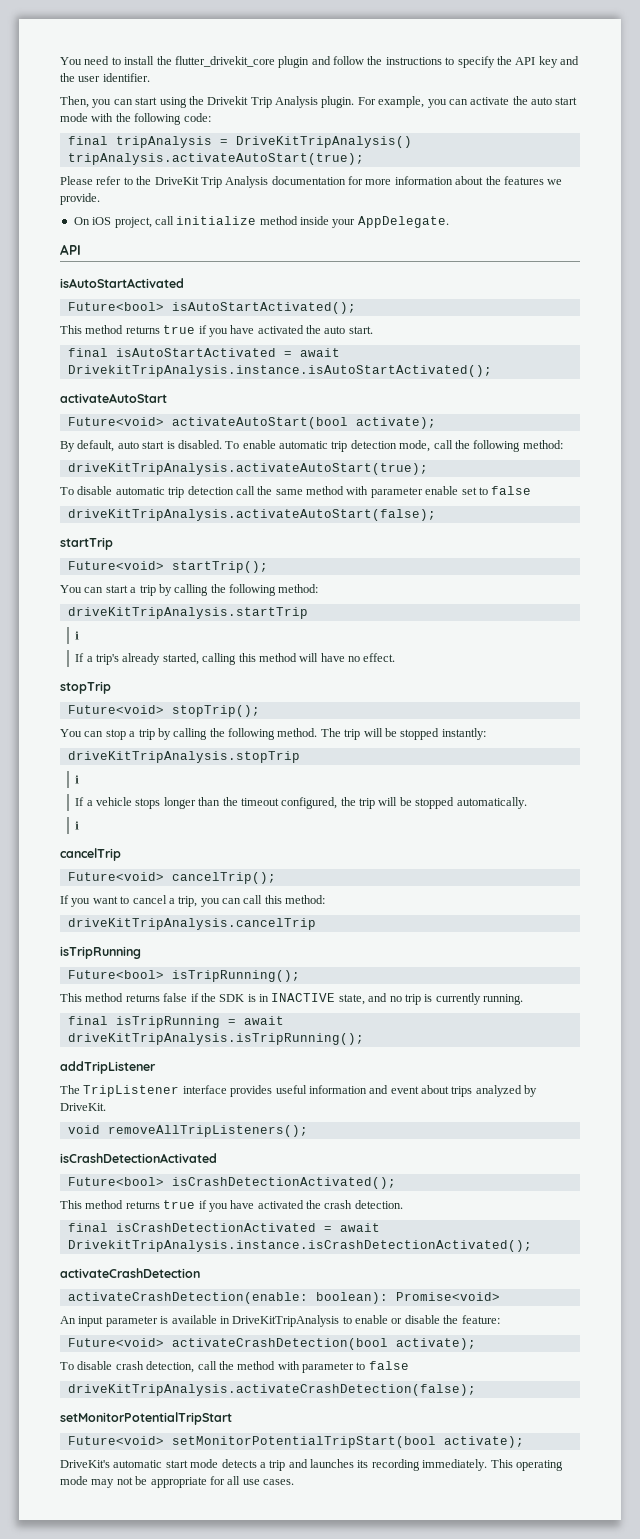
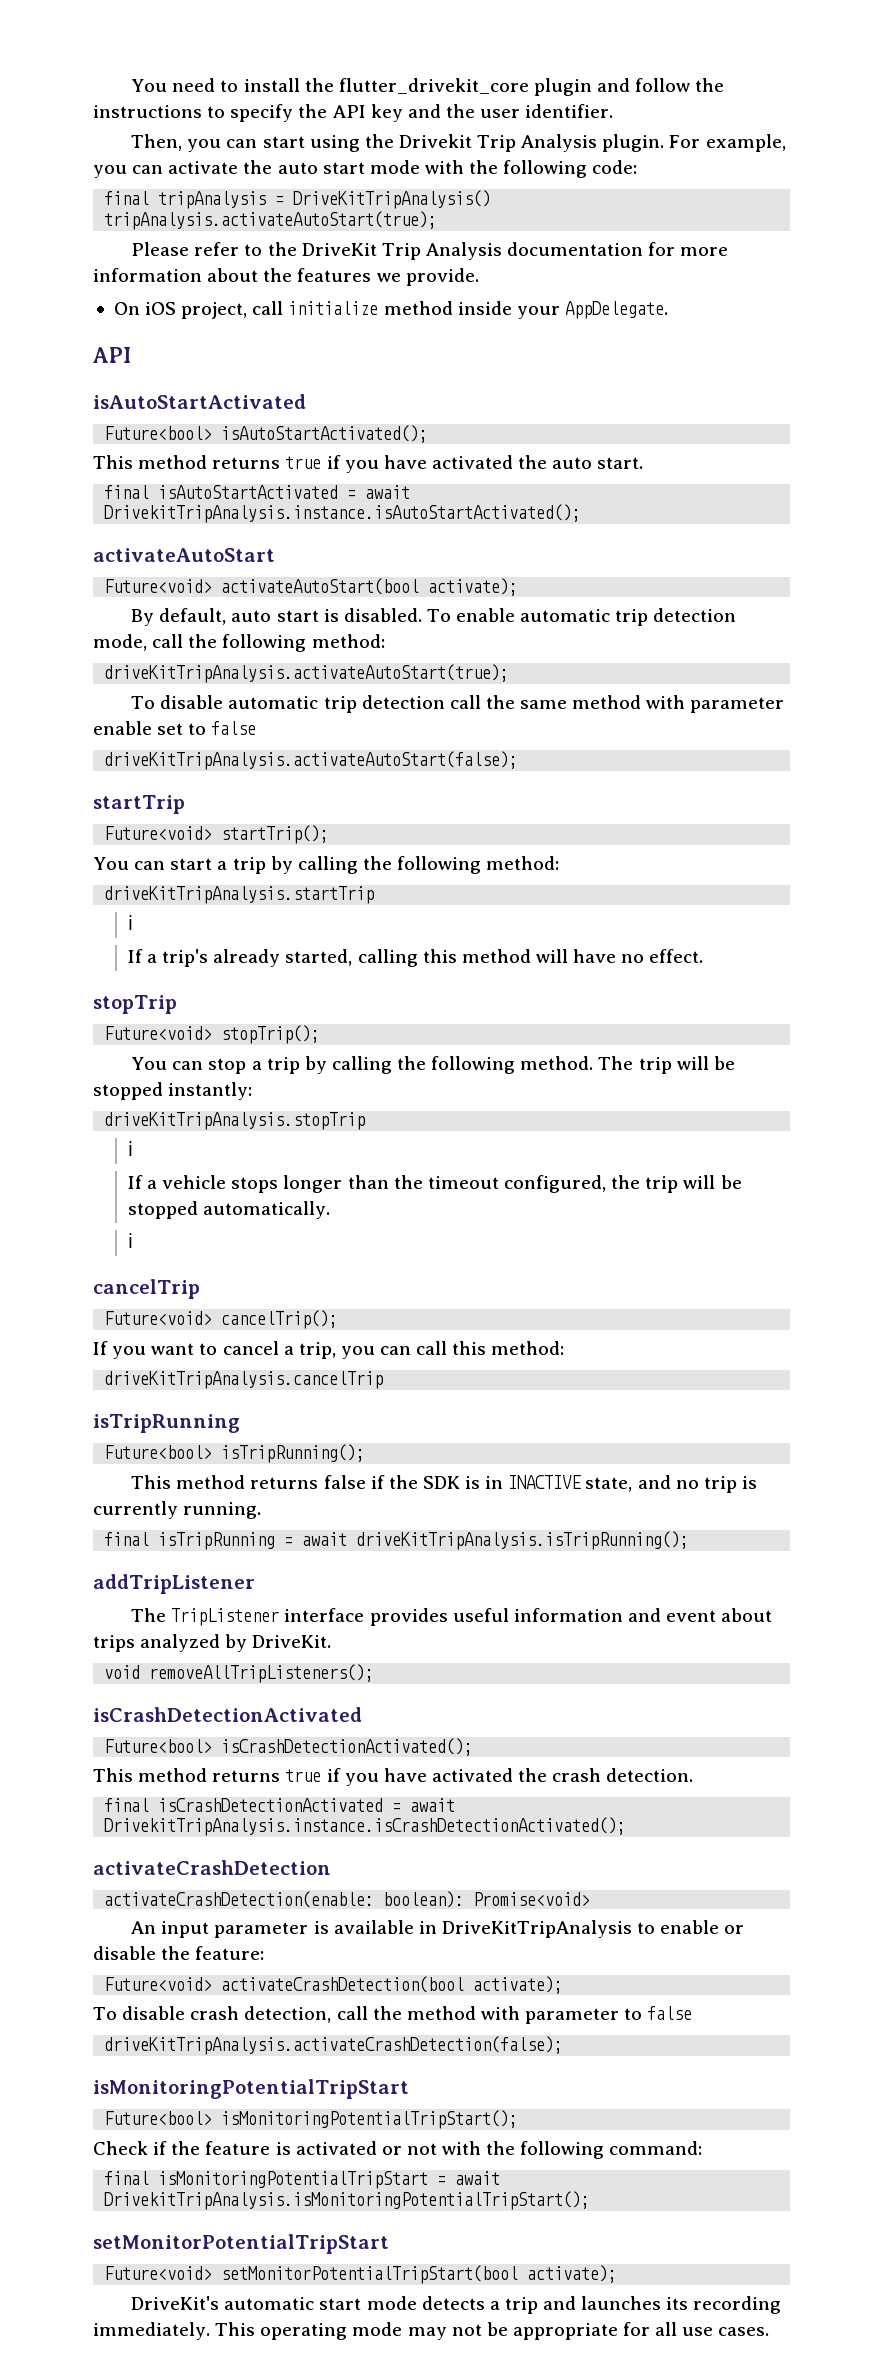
(476, 1390) none -> [93,2079,409,2099] [104,2110,519,2129] [93,2141,703,2159] [104,2171,501,2189] [104,2191,591,2210] // isMonitoringPotentialTripStart // Future<bool> isMonitoringPotentialTripStart(); // Check if the feature is activated or not with the following command: // final isMonitoringPotentialTripStart = await DrivekitTripAnalysis.isMonitoringPotentialTripStart();

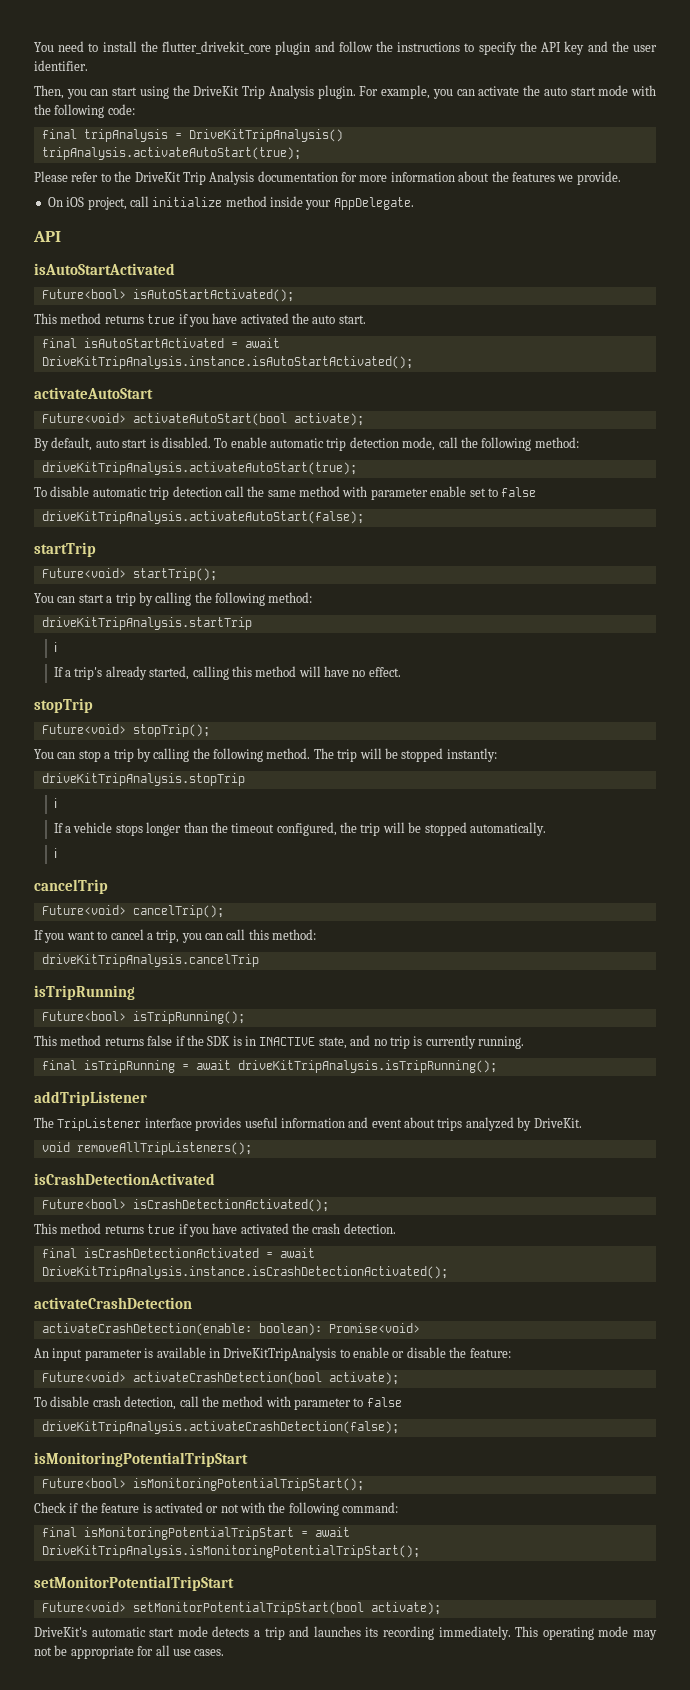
[398,134,472,148] Drivekit -> [193,86,240,96] DriveKit
[104,504,582,523] DrivekitTripAnalysis.instance.isAutoStartActivated(); -> [41,356,413,369] DriveKitTripAnalysis.instance.isAutoStartActivated();
[104,1817,627,1836] DrivekitTripAnalysis.instance.isCrashDetectionActivated(); -> [41,1266,448,1279] DriveKitTripAnalysis.instance.isCrashDetectionActivated();
[104,2191,591,2210] DrivekitTripAnalysis.isMonitoringPotentialTripStart(); -> [41,1545,420,1558] DriveKitTripAnalysis.isMonitoringPotentialTripStart();

